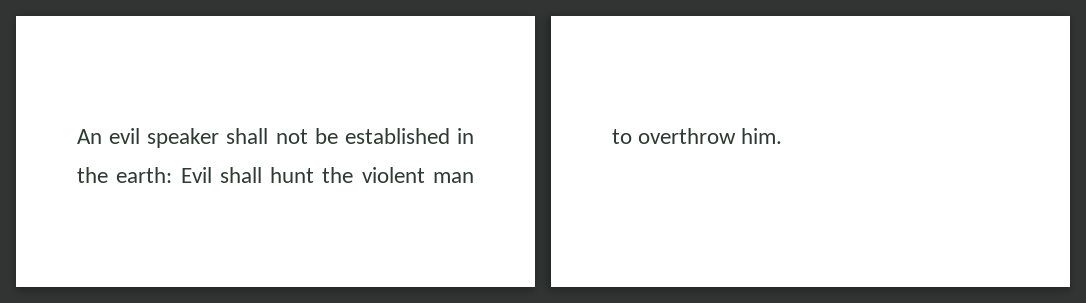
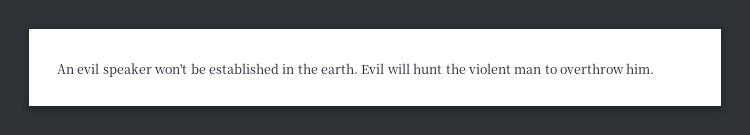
[226,128,308,144] shall not -> [154,63,188,74] won't
[116,167,262,183] earth: Evil shall -> [321,63,410,74] earth. Evil will

